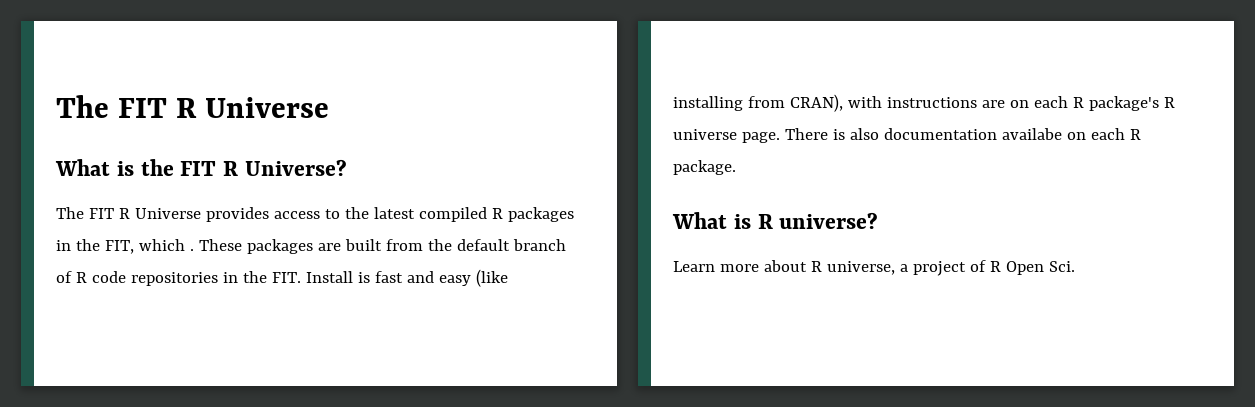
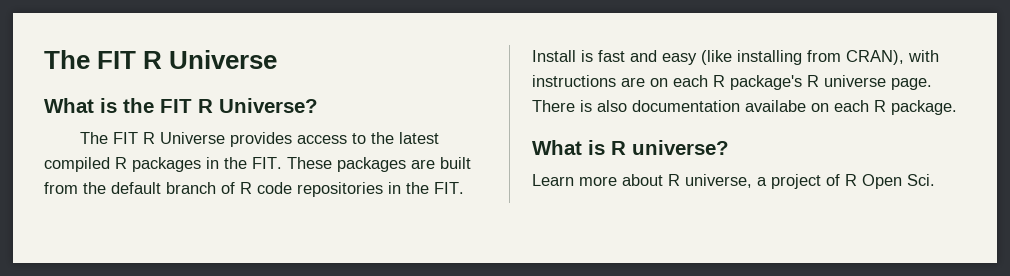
[104,239,194,254] FIT, which . -> [252,157,282,169] FIT.

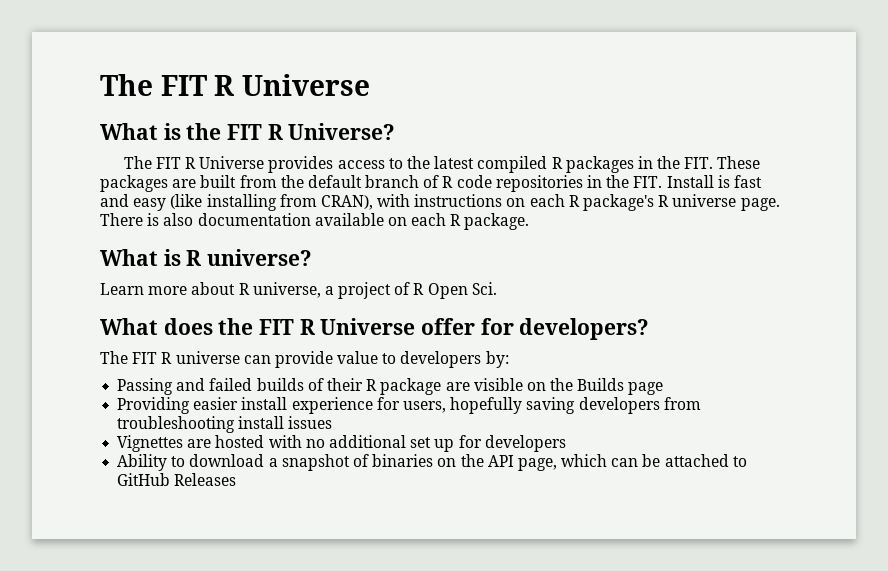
[621,77,645,87] are -> (503, 200) none
[745,100,806,112] availabe -> [314,213,384,226] available
(935, 180) none -> [100,318,650,340] [100,351,509,368] [117,378,664,395] [117,397,701,414] [117,416,333,433] [117,435,566,452] [117,454,747,471] [117,473,237,486] // What does the FIT R Universe offer for developers? // The FIT R universe can provide value to developers by: // Passing and failed builds of their R package are visible on the Builds page // Providing easier install experience for users, hopefully saving developers from troubleshooting install issues // Vignettes are hosted with no additional set up for developers // Ability to download a snapshot of binaries on the API page, which can be attached to GitHub Releases

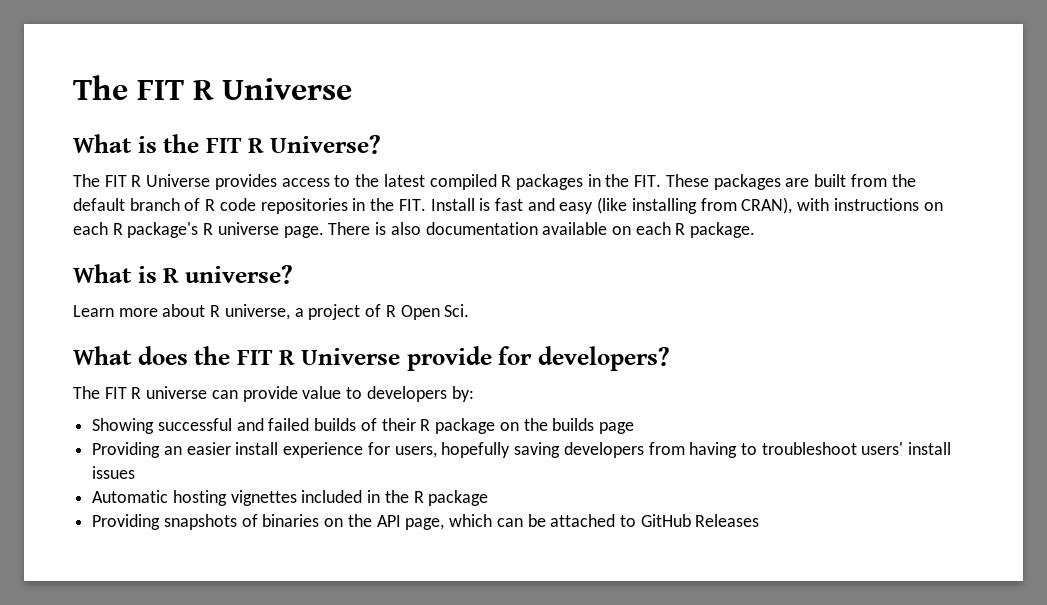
[421,318,476,335] offer -> [406,346,492,371] provide
[117,378,174,395] Passing -> [92,418,232,434] Showing successful
[445,378,625,391] are visible on the Builds -> [499,418,595,431] on the builds
(191, 405) none -> [163,446,182,455] an
[117,416,333,433] [117,435,566,452] [117,454,350,471] troubleshooting install issues // Vignettes are hosted with no additional set up for developers // Ability to download a snapshot -> [689,442,952,458] [92,466,136,479] [92,490,489,506] [92,514,237,530] having to troubleshoot users' install issues // Automatic hosting vignettes included in the R package // Providing snapshots

